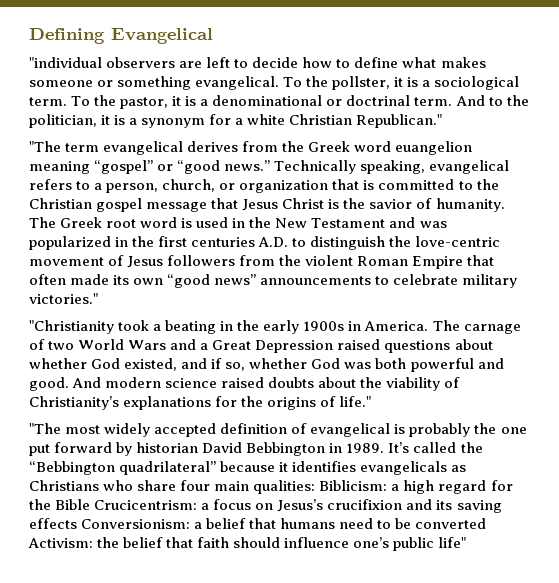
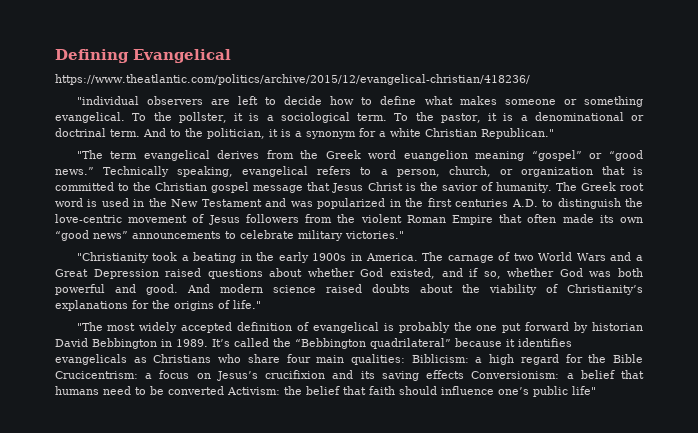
(213, 36) none -> [55,74,530,85] // https://www.theatlantic.com/politics/archive/2015/12/evangelical-christian/418236/

